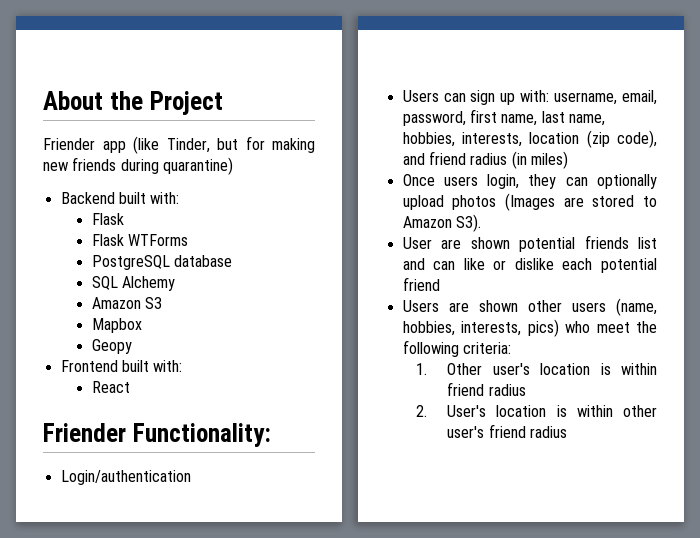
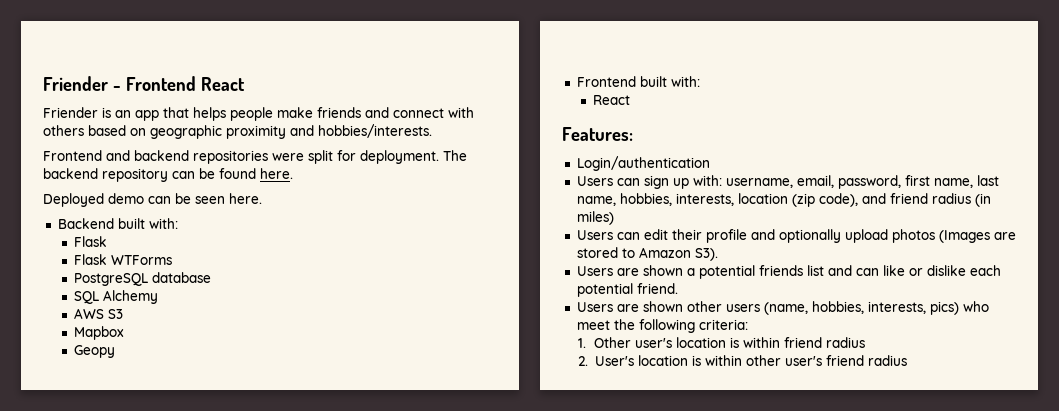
[43,91,223,115] [43,136,315,154] [43,157,233,175] About the Project // Friender app (like Tinder, but for making new friends during quarantine) -> [43,76,245,91] [43,107,474,121] [43,124,432,139] [43,150,467,164] [43,168,293,182] [43,193,262,207] Friender - Frontend React // Friender is an app that helps people make friends and connect with others based on geographic proximity and hobbies/interests. // Frontend and backend repositories were split for deployment. The backend repository can be found here. // Deployed demo can be seen here.
[91,297,141,309] Amazon -> [73,308,104,319] AWS
[43,423,271,447] Friender Functionality: -> [562,127,633,141] Features:
[402,174,588,189] Once users login, they can -> [576,229,775,243] Users can edit their profile and
[402,237,510,249] User are shown -> [576,265,695,276] Users are shown a
[402,277,440,291] friend -> [636,283,678,294] friend.

